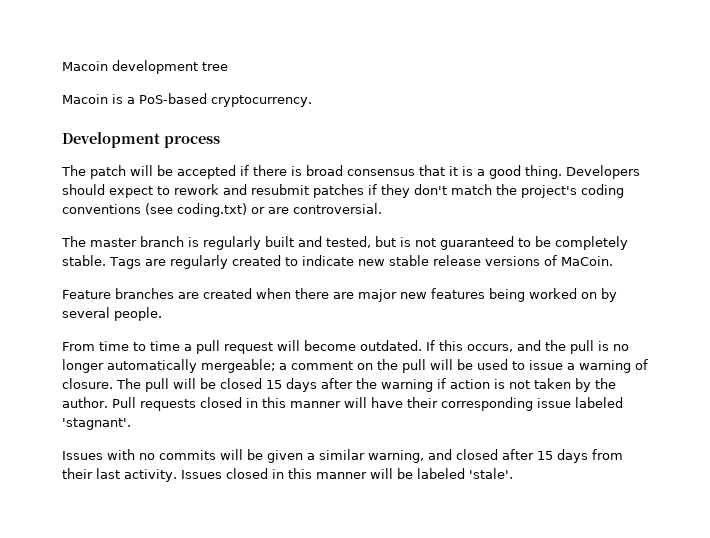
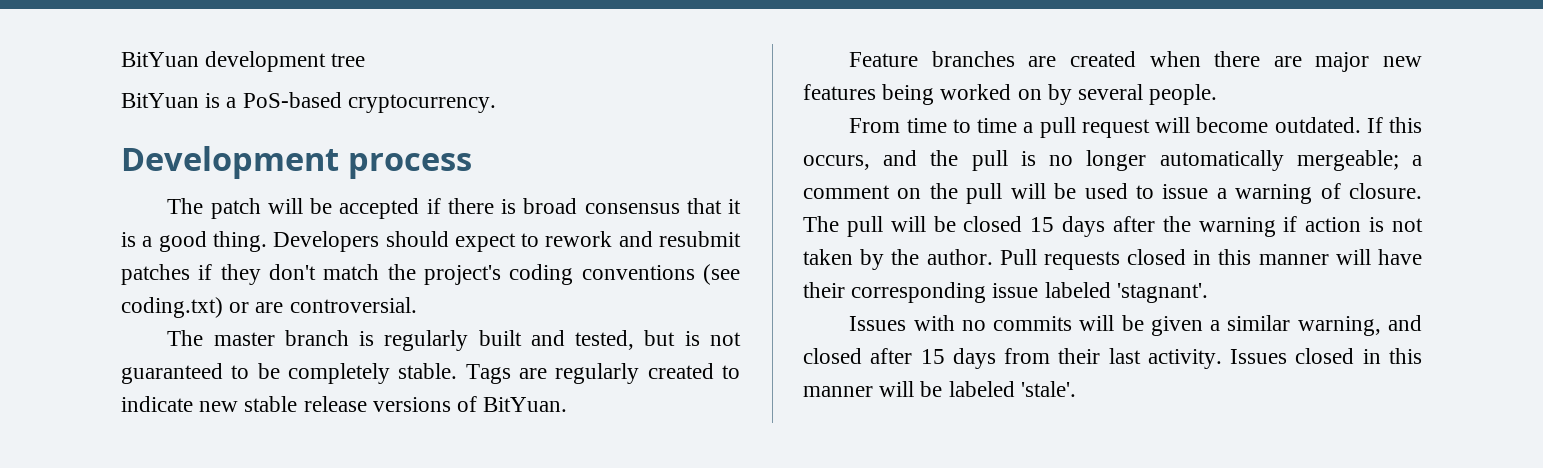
[62,61,108,71] Macoin -> [121,52,199,67] BitYuan
[62,94,108,104] Macoin -> [121,93,199,108] BitYuan
[560,256,613,266] MaCoin. -> [483,397,568,412] BitYuan.

